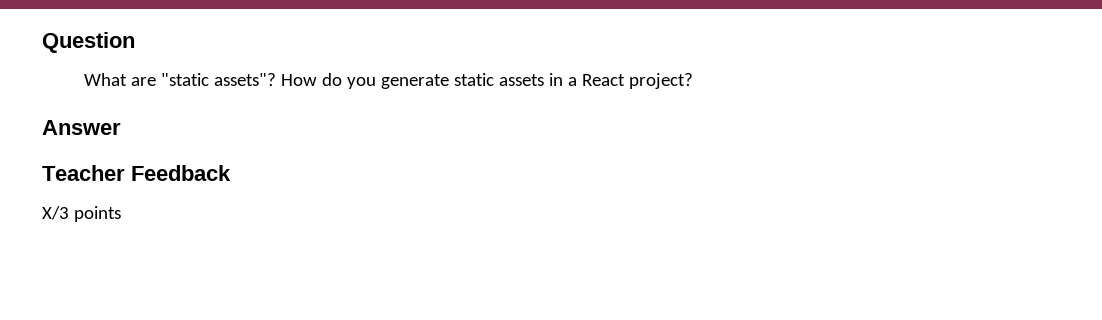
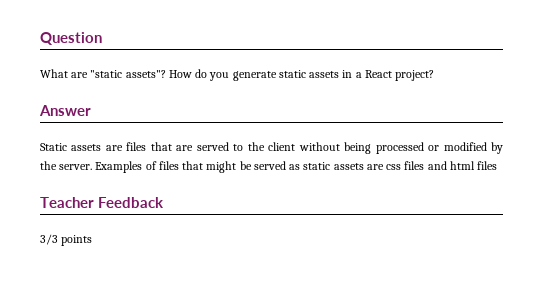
(121, 127) none -> [40,142,503,154] [40,161,498,173] // Static assets are files that are served to the client without being processed or modified by the server. Examples of files that might be served as static assets are css files and html files
[42,206,69,220] X/3 -> [40,234,58,245] 3/3

